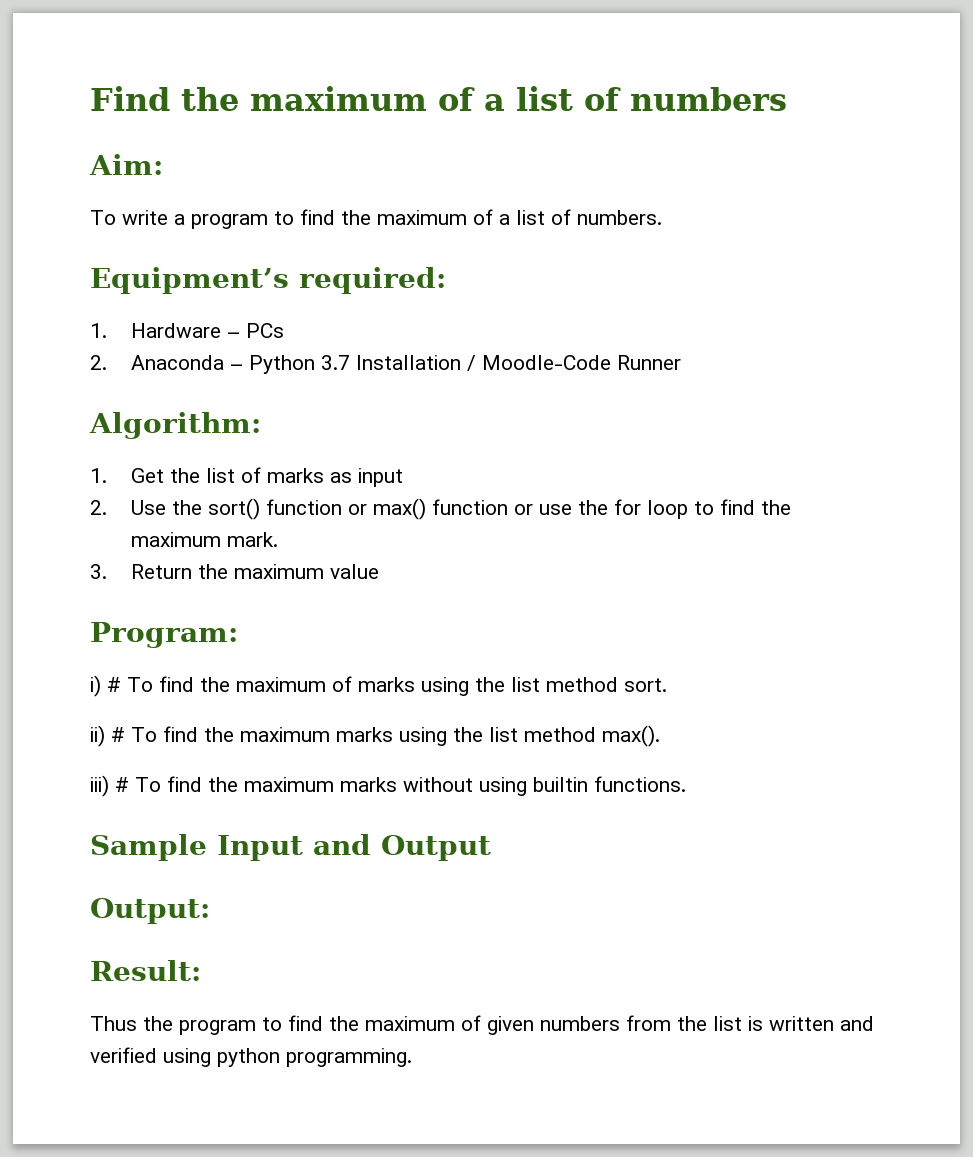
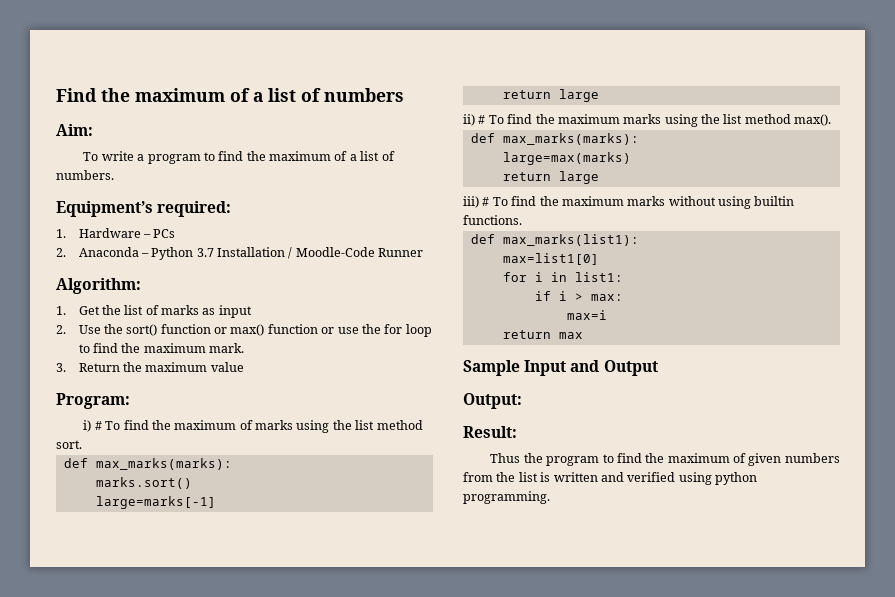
(667, 685) none -> [63,458,232,470] [95,477,192,489] [95,496,216,509] [502,89,599,102] // def max_marks(marks): // marks.sort() // large=marks[-1] // return large
(660, 736) none -> [470,133,639,145] [502,152,631,165] [502,171,599,184] // def max_marks(marks): // large=max(marks) // return large
(686, 784) none -> [470,234,639,246] [502,253,599,265] [502,272,623,282] [534,291,623,301] [566,310,607,320] [502,330,583,339] // def max_marks(list1): // max=list1[0] // for i in list1: // if i > max: // max=i // return max

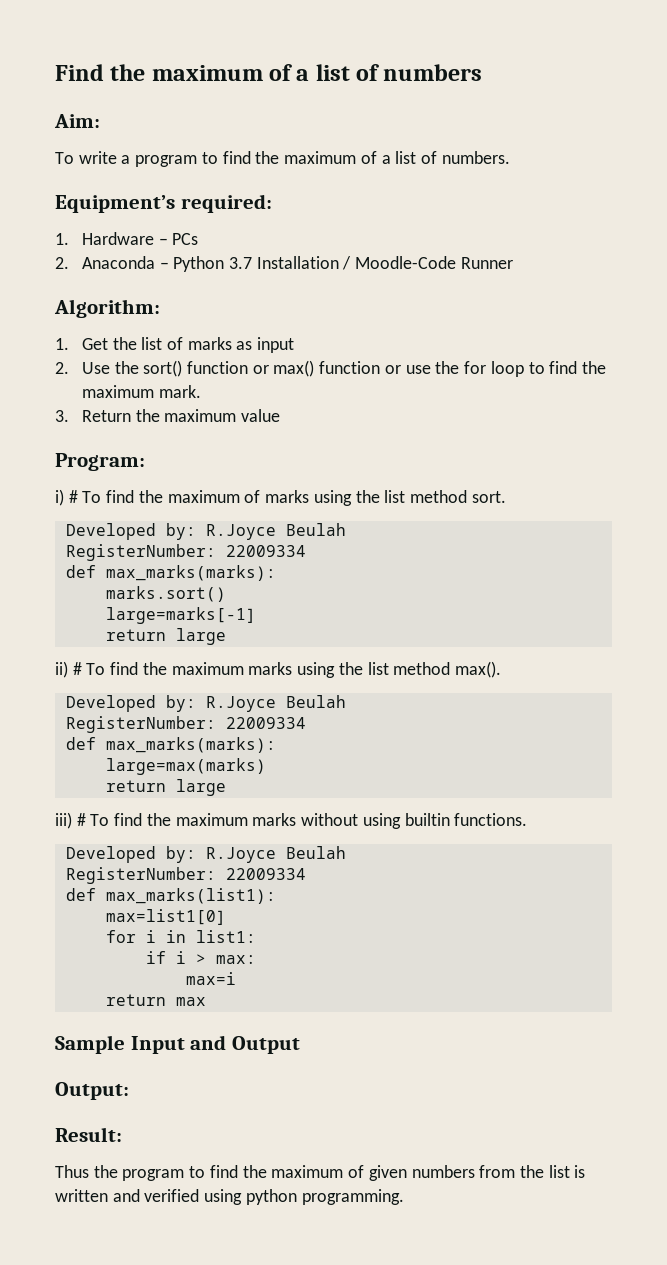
(82, 444) none -> [65,523,346,540] [65,544,306,561] // Developed by: R.Joyce Beulah // RegisterNumber: 22009334
(832, 120) none -> [65,695,346,712] [65,716,306,733] // Developed by: R.Joyce Beulah // RegisterNumber: 22009334
(522, 220) none -> [65,846,346,863] [65,867,306,884] // Developed by: R.Joyce Beulah // RegisterNumber: 22009334

